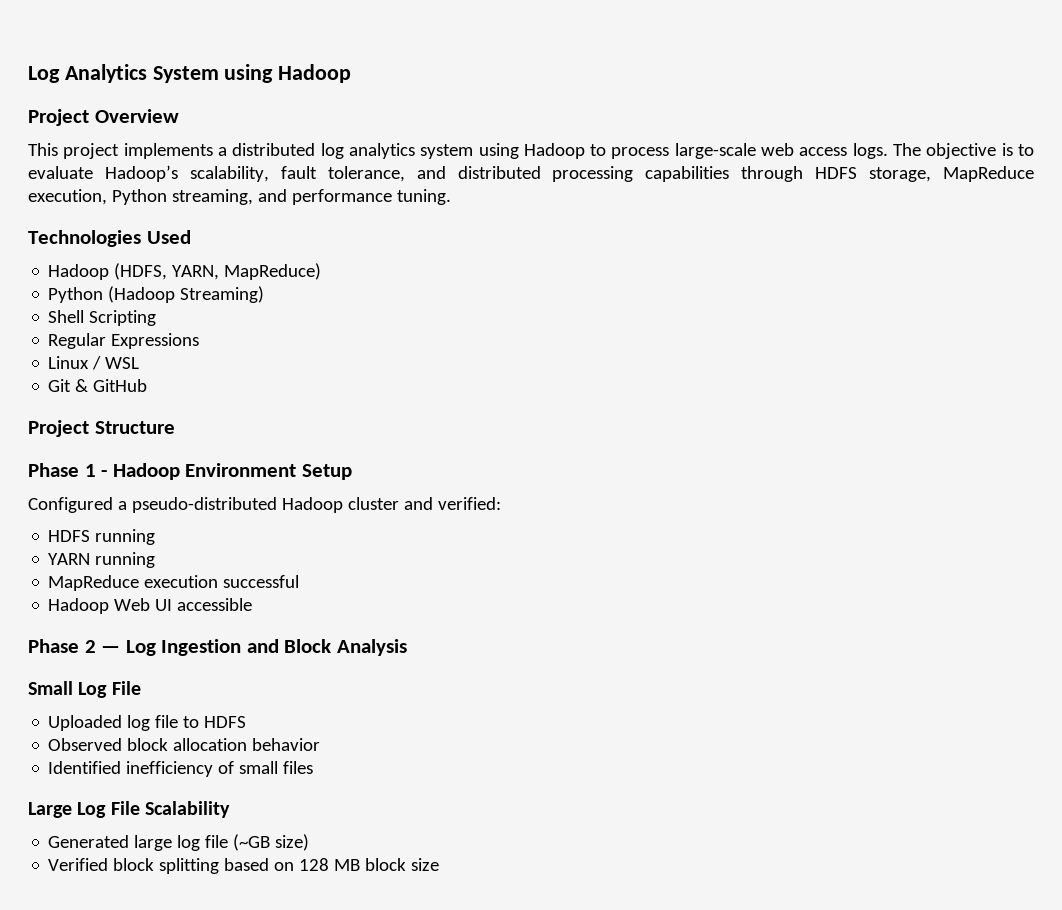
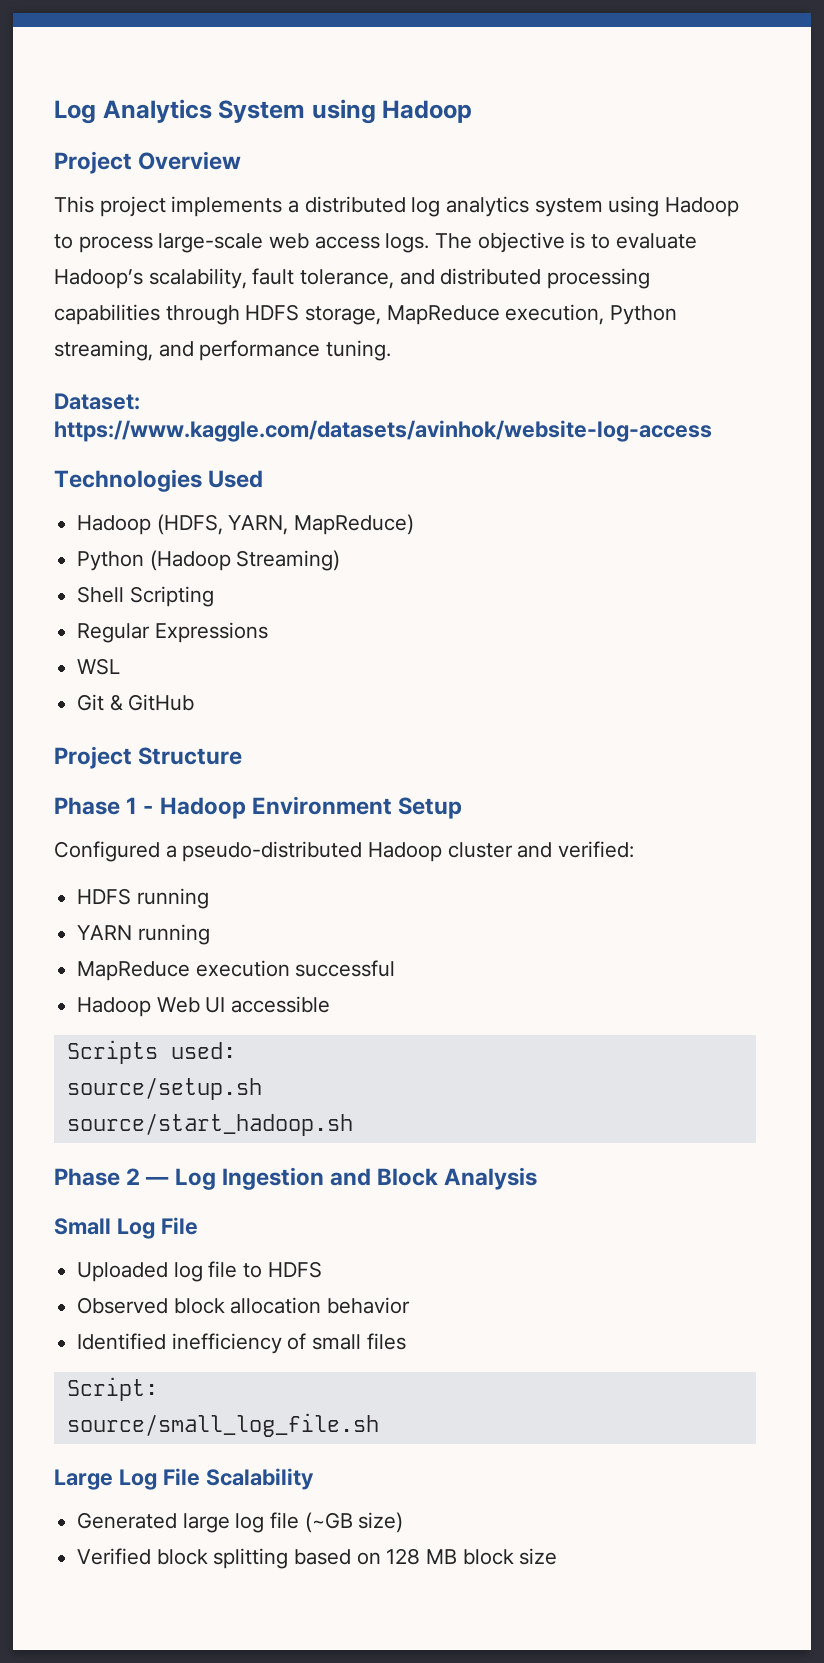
(451, 197) none -> [54,393,140,410] [54,420,712,442] // Dataset: https://www.kaggle.com/datasets/avinhok/website-log-access
[48,356,102,370] Linux / -> (268, 632) none
(253, 604) none -> [66,1040,236,1064] [66,1077,262,1100] [66,1113,353,1136] // Scripts used: // source/setup.sh // source/start_hadoop.sh
(314, 767) none -> [66,1377,158,1401] [66,1413,379,1437] // Script: // source/small_log_file.sh

